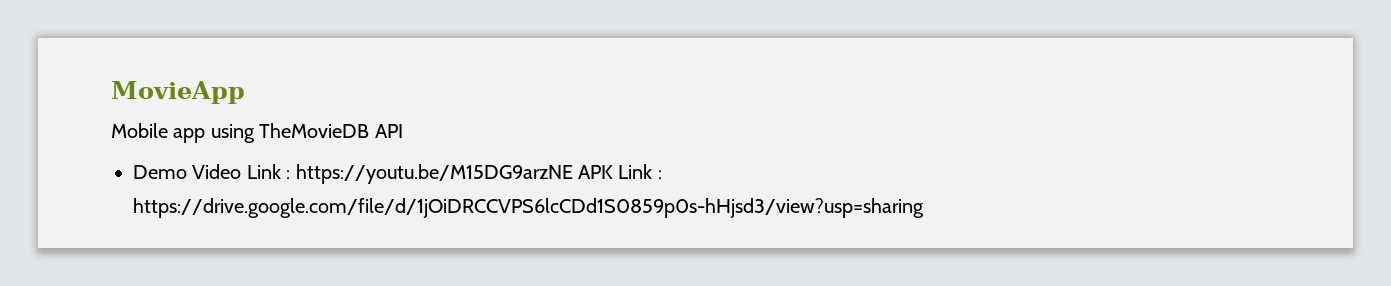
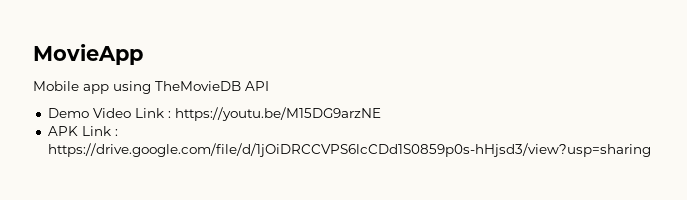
(573, 174) none -> (381, 114) //

